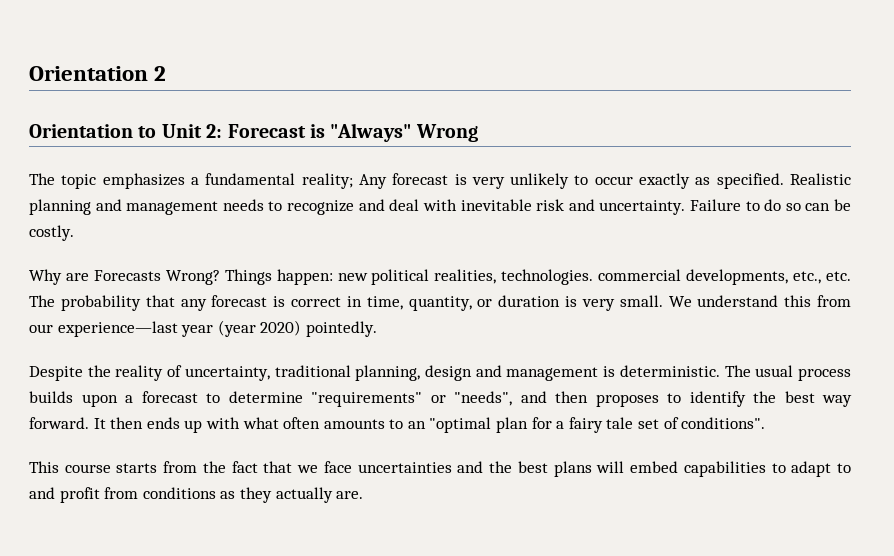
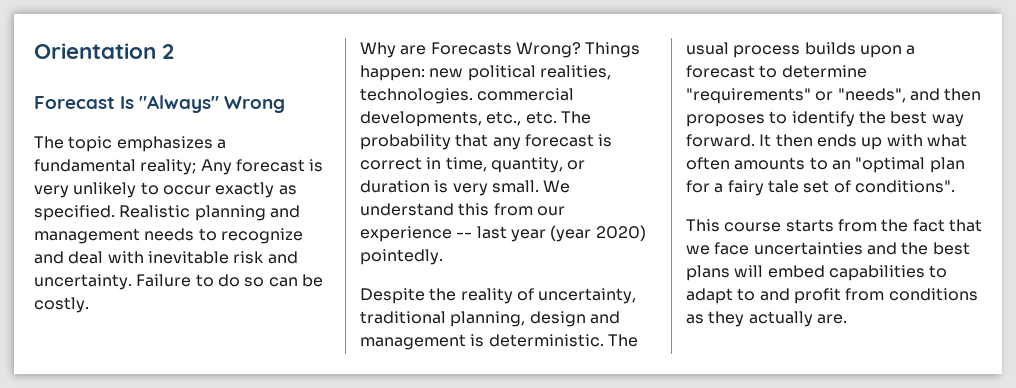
[29,124,325,138] Orientation to Unit 2: Forecast is -> [34,96,135,109] Forecast Is
[57,321,178,337] experience—last -> [360,226,507,242] experience -- last

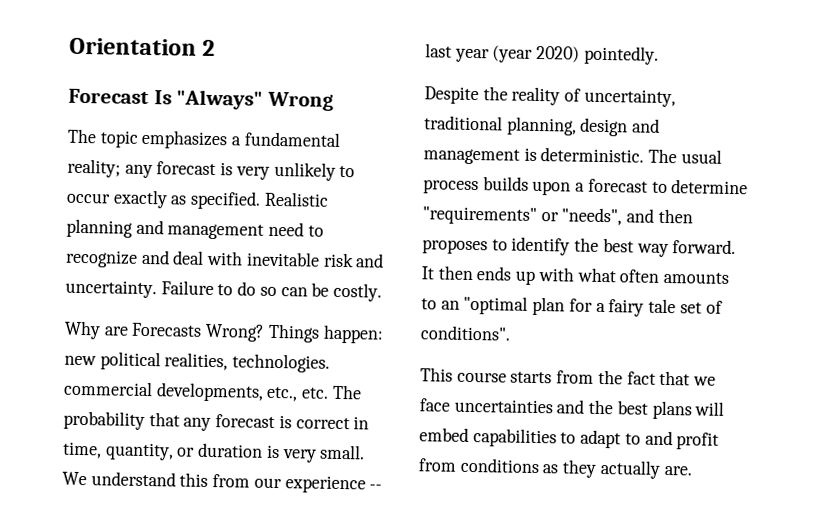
[200,159,232,175] Any -> [124,164,153,179] any
[144,228,195,241] needs -> [268,221,305,237] need

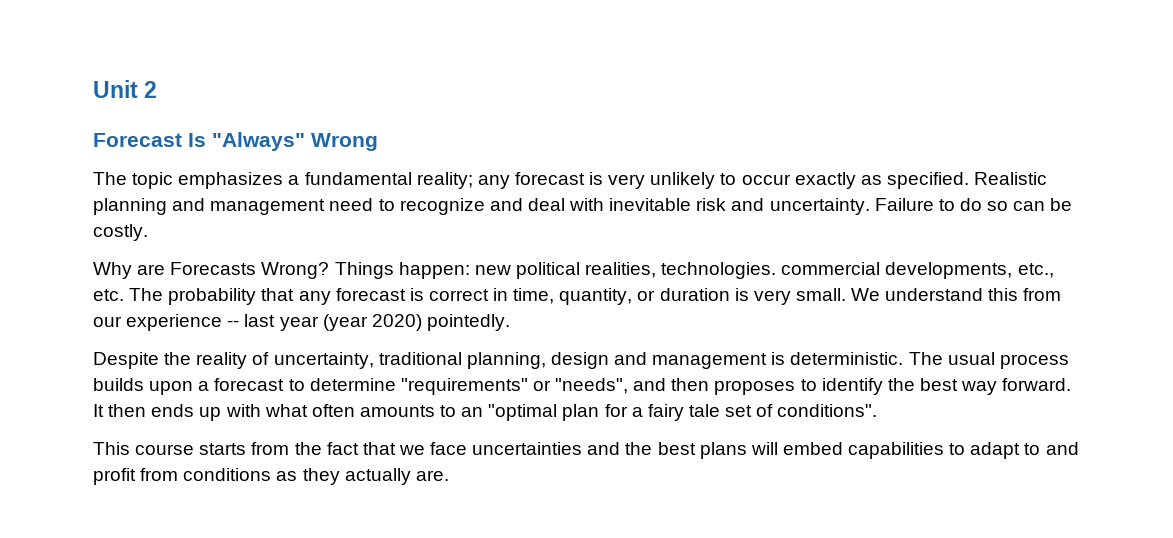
[69,37,197,56] Orientation -> [93,80,138,98] Unit

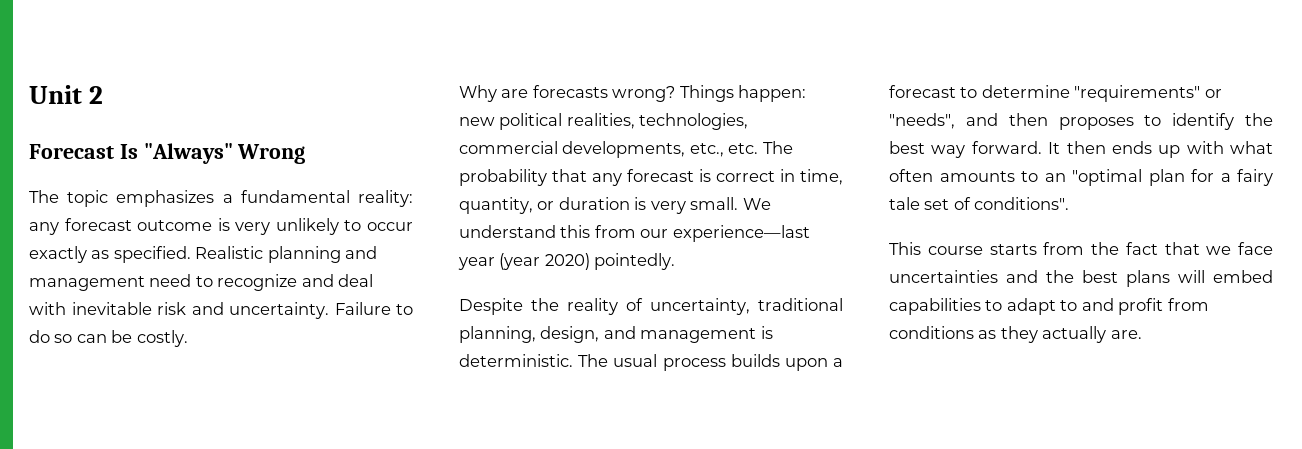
[416,172,585,189] reality; any forecast -> [358,190,414,207] [29,218,213,235] reality: any forecast outcome
[170,262,330,279] Forecasts Wrong? -> [532,85,676,102] forecasts wrong?
[661,262,777,279] technologies. -> [639,113,749,130] technologies,
[126,314,276,331] experience -- last -> [672,225,810,242] experience—last
[550,352,609,369] design -> [540,326,600,343] design,

